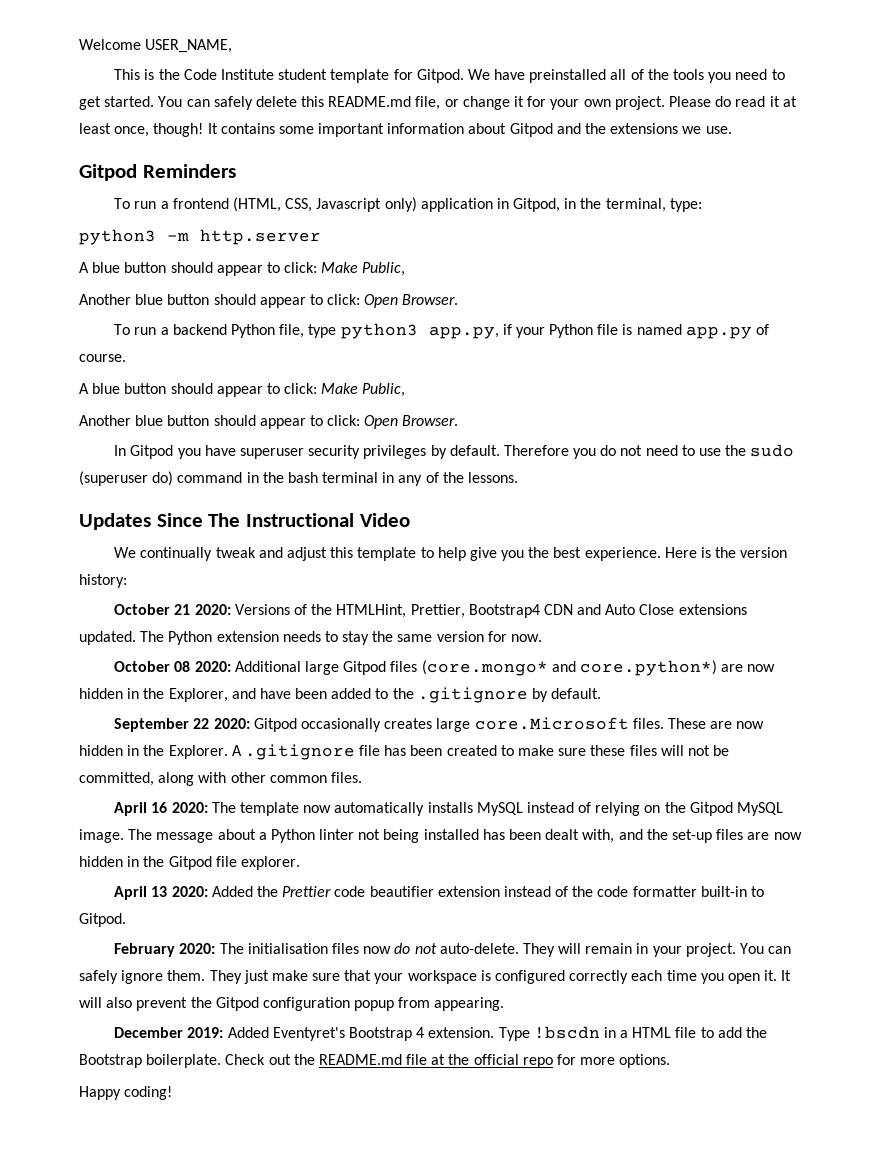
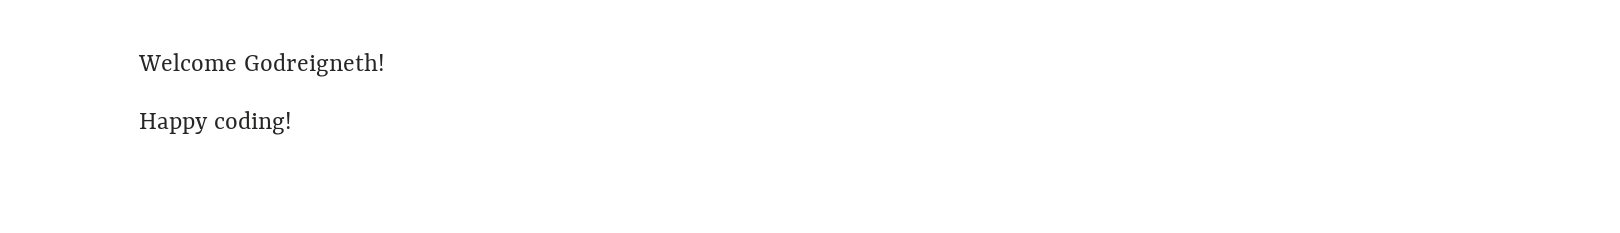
[145,39,233,53] [114,69,785,83] [79,96,797,110] [79,123,732,137] [79,164,236,181] [114,197,702,212] [79,229,321,245] [79,262,406,276] [79,294,459,308] [114,323,770,339] [79,354,126,362] [79,383,406,397] [79,415,459,429] [114,444,795,459] [79,471,519,486] [79,513,410,530] [114,547,788,561] [79,574,127,588] [114,604,747,618] [79,631,543,645] [114,660,776,676] [79,687,602,703] [114,717,765,732] [79,744,730,760] [79,772,362,786] [114,802,784,816] [79,829,802,843] [79,856,300,870] [114,886,765,900] [79,913,126,927] [114,943,792,957] [79,970,792,984] [79,997,505,1011] [114,1026,768,1041] [79,1054,671,1068] USER_NAME, // This is the Code Institute student template for Gitpod. We have preinstalled all of the tools you need to get started. You can safely delete this README.md file, or change it for your own project. Please do read it at least once, though! It contains some important information about Gitpod and the extensions we use. // Gitpod Reminders // To run a frontend (HTML, CSS, Javascript only) application in Gitpod, in the terminal, type: // python3 -m http.server // A blue button should appear to click: Make Public, // Another blue button should appear to click: Open Browser. // To run a backend Python file, type python3 app.py, if your Python file is named app.py of course. // A blue button should appear to click: Make Public, // Another blue button should appear to click: Open Browser. // In Gitpod you have superuser security privileges by default. Therefore you do not need to use the sudo (superuser do) command in the bash terminal in any of the lessons. // Updates Since The Instructional Video // We continually tweak and adjust this template to help give you the best experience. Here is the version history: // October 21 2020: Versions of the HTMLHint, Prettier, Bootstrap4 CDN and Auto Close extensions updated. The Python extension needs to stay the same version for now. // October 08 2020: Additional large Gitpod files (core.mongo* and core.python*) are now hidden in the Explorer, and have been added to the .gitignore by default. // September 22 2020: Gitpod occasionally creates large core.Microsoft files. These are now hidden in the Explorer. A .gitignore file has been created to make sure these files will not be committed, along with other common files. // April 16 2020: The template now automatically installs MySQL instead of relying on the Gitpod MySQL image. The message about a Python linter not being installed has been dealt with, and the set-up files are now hidden in the Gitpod file explorer. // April 13 2020: Added the Prettier code beautifier extension instead of the code formatter built-in to Gitpod. // February 2020: The initialisation files now do not auto-delete. They will remain in your project. You can safely ignore them. They just make sure that your workspace is configured correctly each time you open it. It will also prevent the Gitpod configuration popup from appearing. // December 2019: Added Eventyret's Bootstrap 4 extension. Type !bscdn in a HTML file to add the Bootstrap boilerplate. Check out the README.md file at the official repo for more options. -> [244,53,386,77] Godreigneth!

